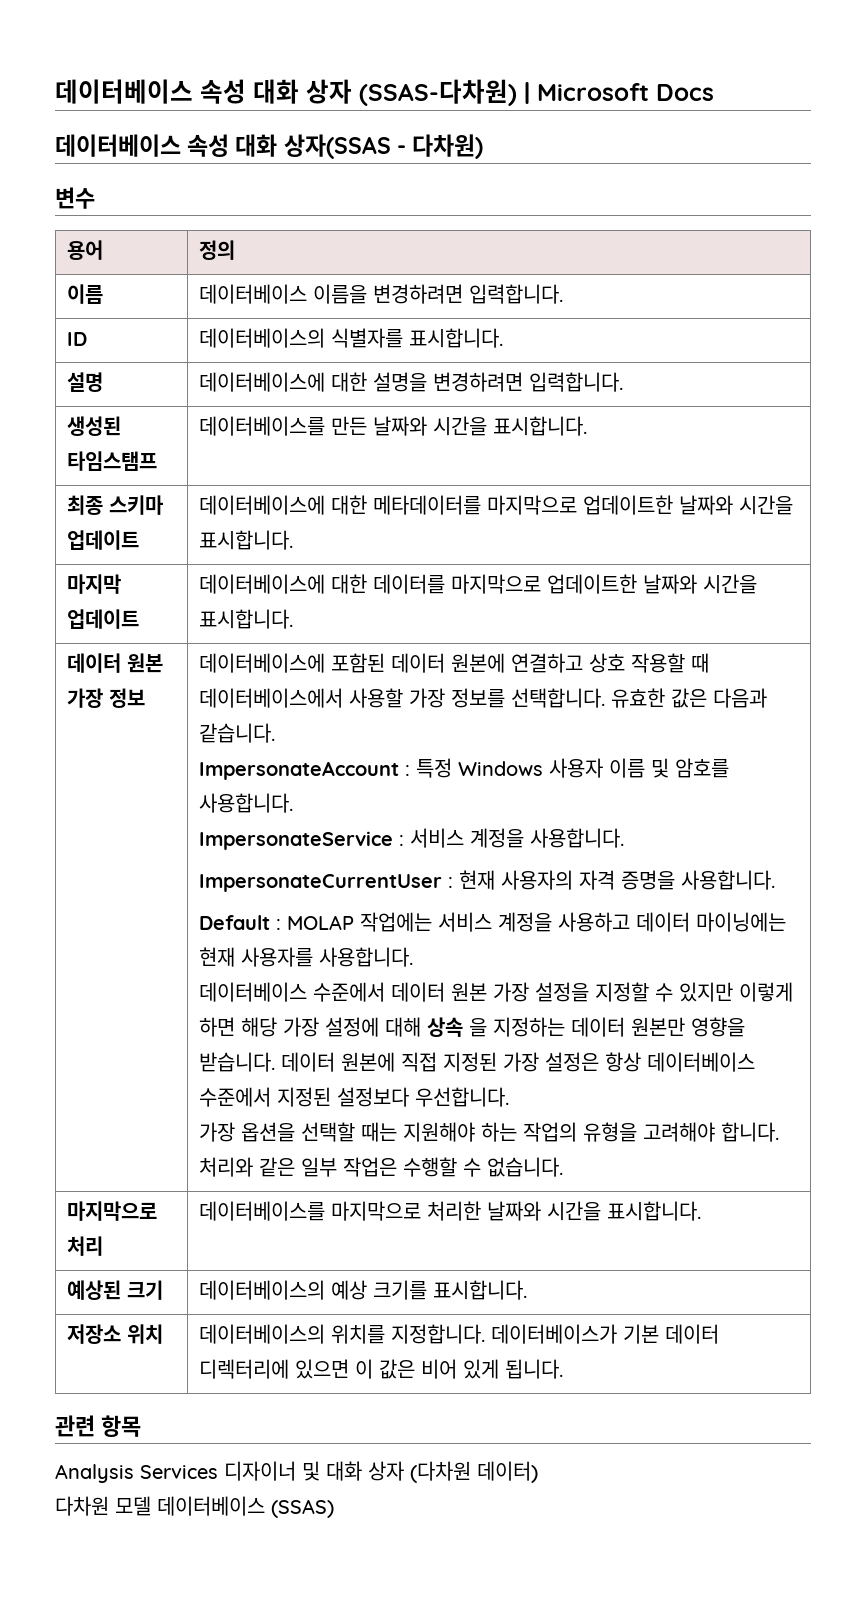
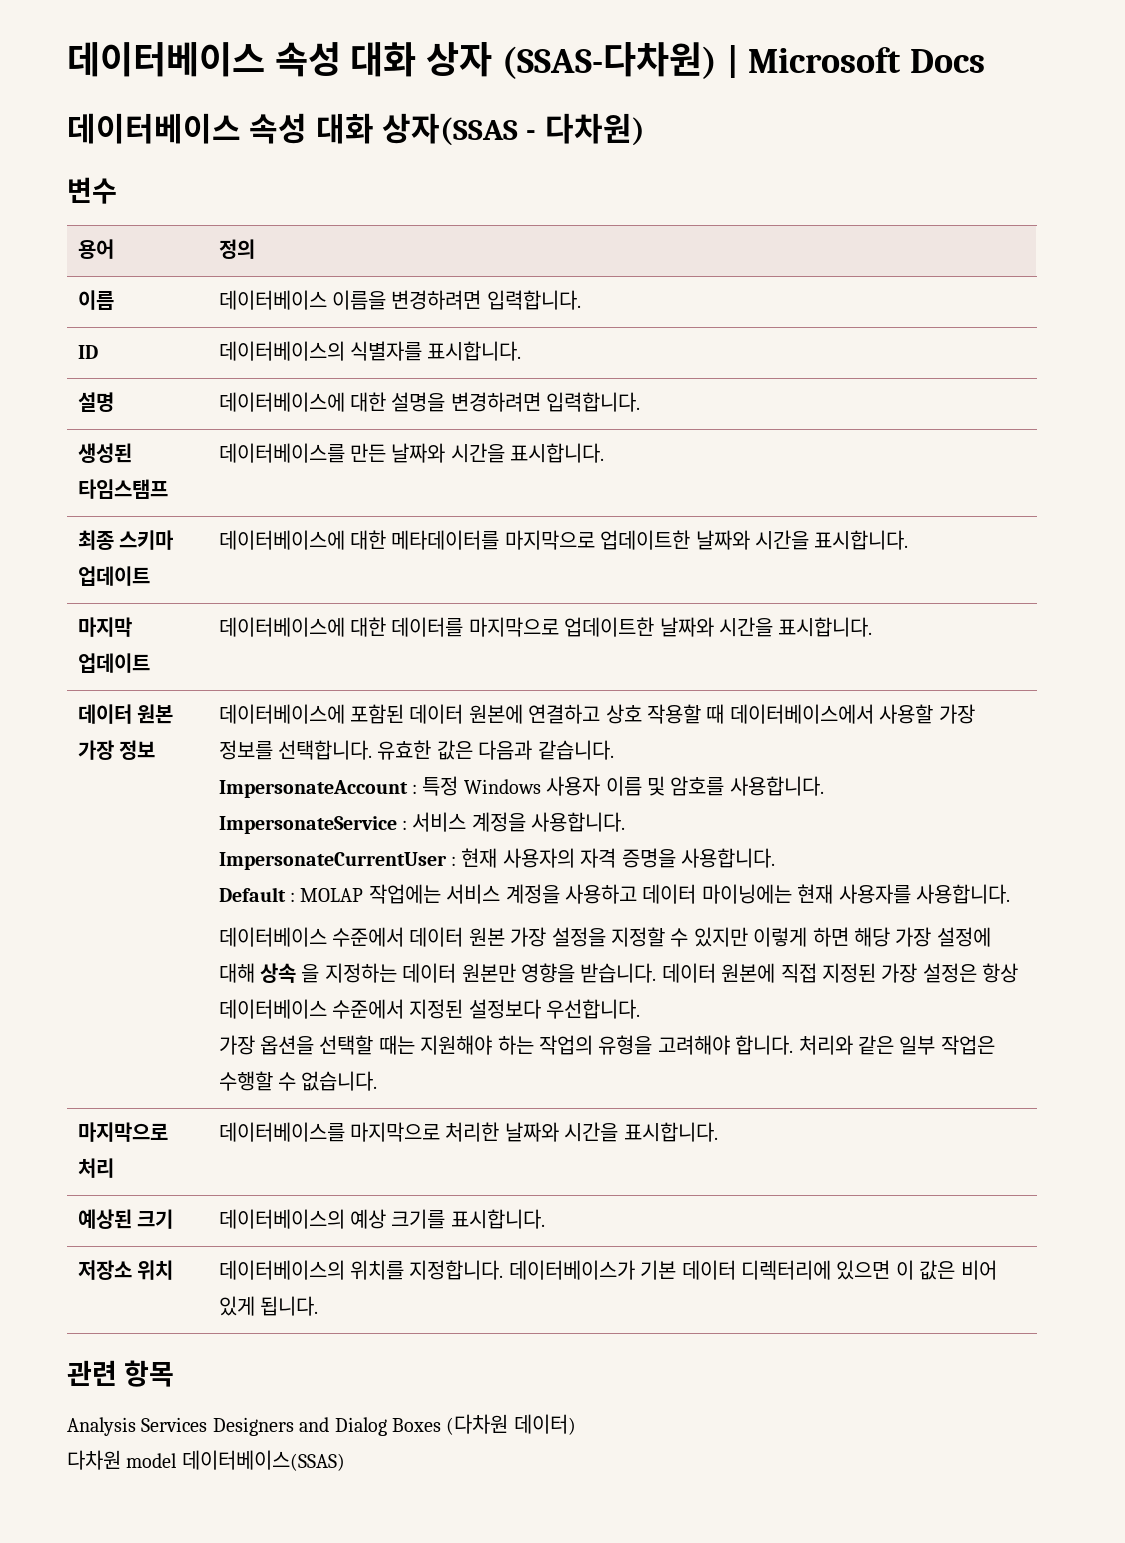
[224,1461,404,1481] 디자이너 및 대화 상자 -> [212,1417,441,1436] Designers and Dialog Boxes
[115,1496,334,1518] 모델 데이터베이스 (SSAS) -> [126,1450,345,1471] model 데이터베이스(SSAS)

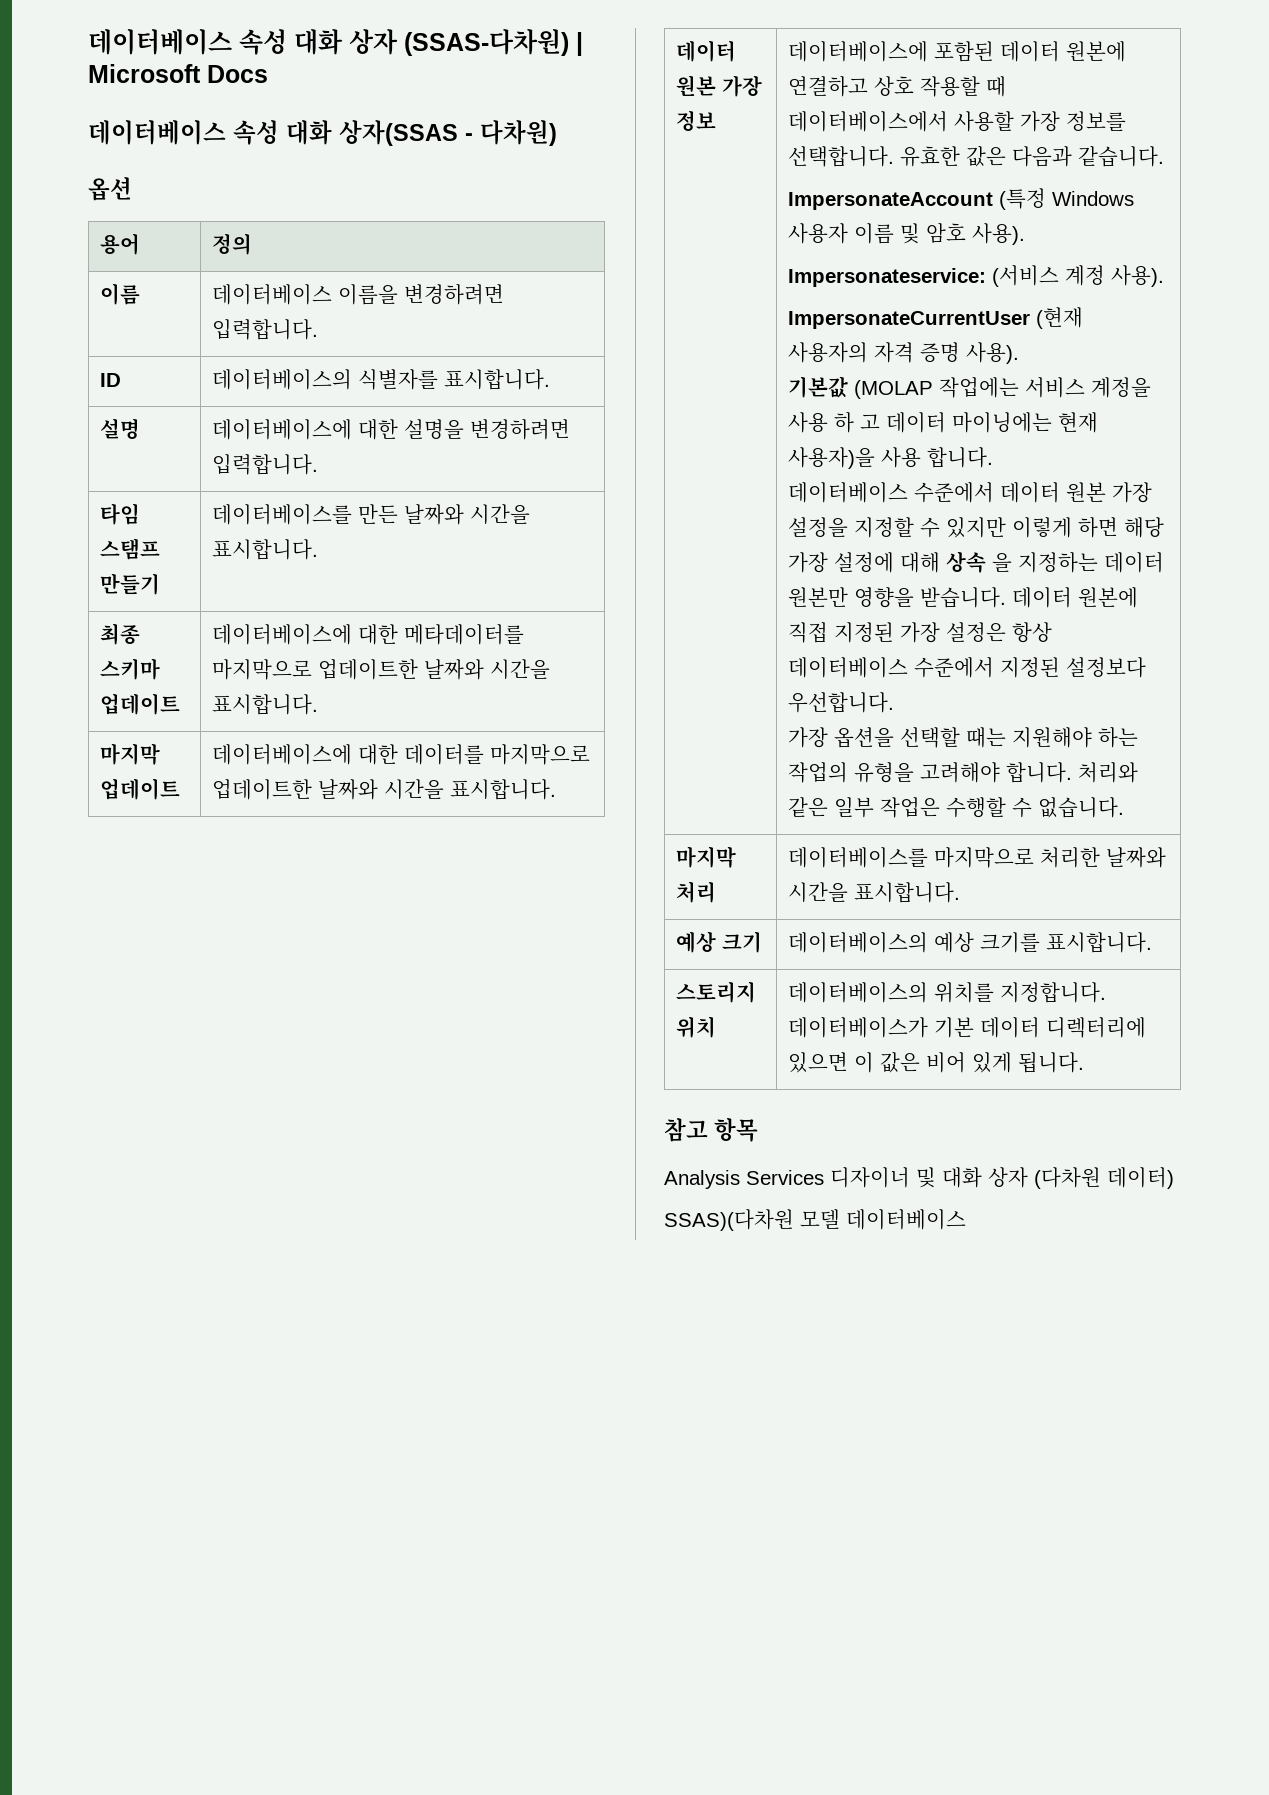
[67,177,117,204] 변수 -> [88,177,132,201] 옵션
[77,443,132,463] [77,479,168,499] 생성된 타임스탬프 -> [100,503,141,525] [100,538,161,560] [100,573,161,595] 타임 스탬프 만들기
[412,776,459,796] : 특정 -> [999,188,1047,210] (특정
[670,776,824,796] [218,812,626,834] [218,848,776,870] [218,884,1011,904] 암호를 사용합니다. // ImpersonateService : 서비스 계정을 사용합니다. // ImpersonateCurrentUser : 현재 사용자의 자격 증명을 사용합니다. // Default : MOLAP 작업에는 서비스 계정을 사용하고 데이터 마이닝에는 현재 사용자를 사용합니다. -> [926,222,1026,245] [788,265,1165,287] [788,307,1084,329] [788,342,1020,364] [788,376,1152,399] [788,412,1099,433] [788,447,994,469] 암호 사용). // Impersonateservice: (서비스 계정 사용). // ImpersonateCurrentUser (현재 사용자의 자격 증명 사용). // 기본값 (MOLAP 작업에는 서비스 계정을 사용 하 고 데이터 마이닝에는 현재 사용자)을 사용 합니다.
[77,1122,168,1142] 마지막으로 -> [676,846,737,868] 마지막
[77,1209,132,1229] 예상된 -> [676,931,717,953] 예상
[77,1260,132,1280] 저장소 -> [676,981,757,1003] 스토리지
[67,1360,117,1386] 관련 -> [664,1118,708,1142] 참고
[212,1417,441,1436] Designers and Dialog Boxes -> [830,1167,1028,1188] 디자이너 및 대화 상자
[67,1450,345,1471] 다차원 model 데이터베이스(SSAS) -> [664,1209,966,1231] SSAS)(다차원 모델 데이터베이스

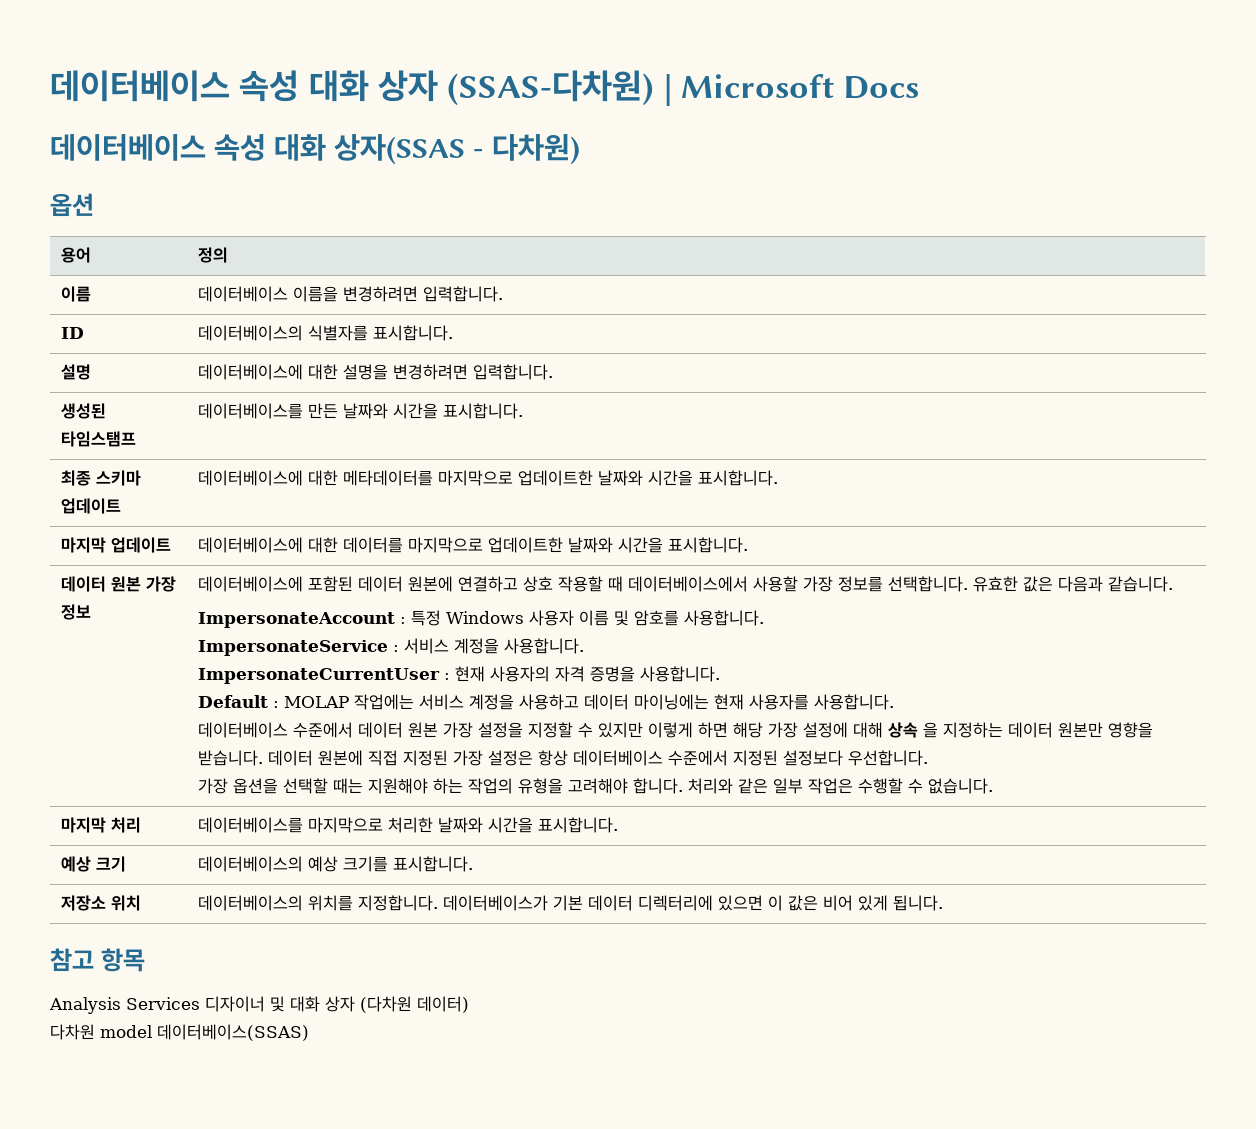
[100,503,141,525] [100,538,161,560] [100,573,161,595] 타임 스탬프 만들기 -> [61,403,107,419] [61,431,137,447] 생성된 타임스탬프
[999,188,1047,210] (특정 -> [400,610,442,626] : 특정
[926,222,1026,245] [788,265,1165,287] [788,307,1084,329] [788,342,1020,364] [788,376,1152,399] [788,412,1099,433] [788,447,994,469] 암호 사용). // Impersonateservice: (서비스 계정 사용). // ImpersonateCurrentUser (현재 사용자의 자격 증명 사용). // 기본값 (MOLAP 작업에는 서비스 계정을 사용 하 고 데이터 마이닝에는 현재 사용자)을 사용 합니다. -> [634,610,765,626] [198,638,585,656] [198,666,721,684] [198,694,895,710] 암호를 사용합니다. // ImpersonateService : 서비스 계정을 사용합니다. // ImpersonateCurrentUser : 현재 사용자의 자격 증명을 사용합니다. // Default : MOLAP 작업에는 서비스 계정을 사용하고 데이터 마이닝에는 현재 사용자를 사용합니다.
[676,981,757,1003] 스토리지 -> [61,895,107,911] 저장소
[664,1209,966,1231] SSAS)(다차원 모델 데이터베이스 -> [50,1024,309,1041] 다차원 model 데이터베이스(SSAS)

